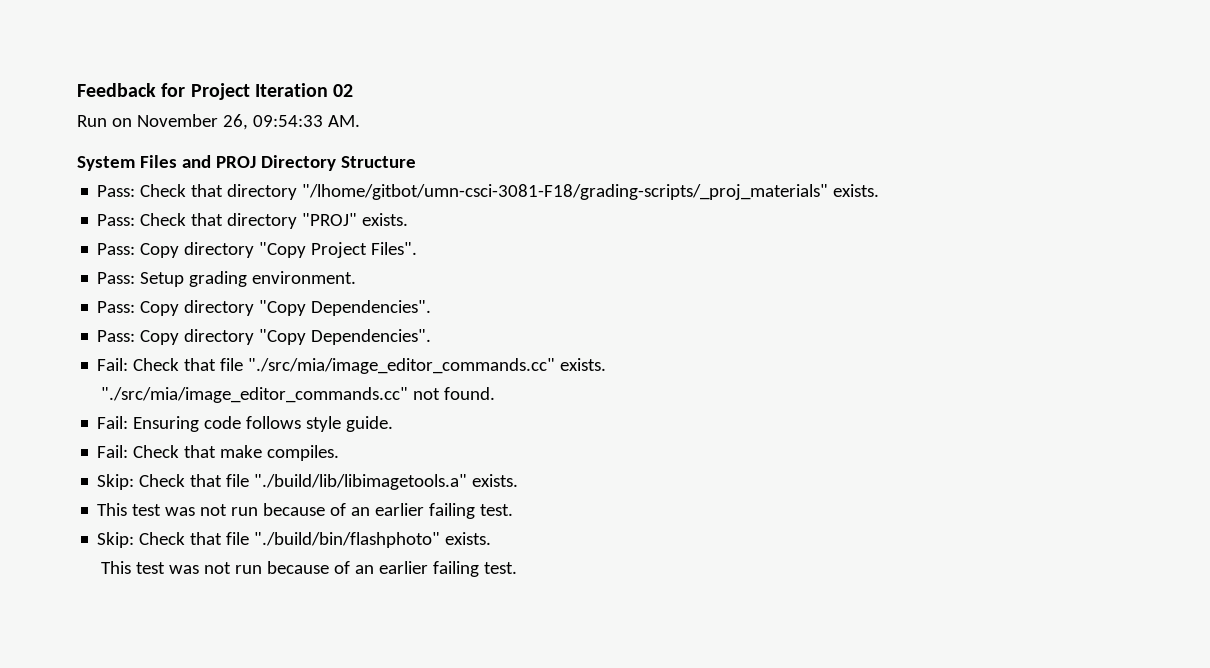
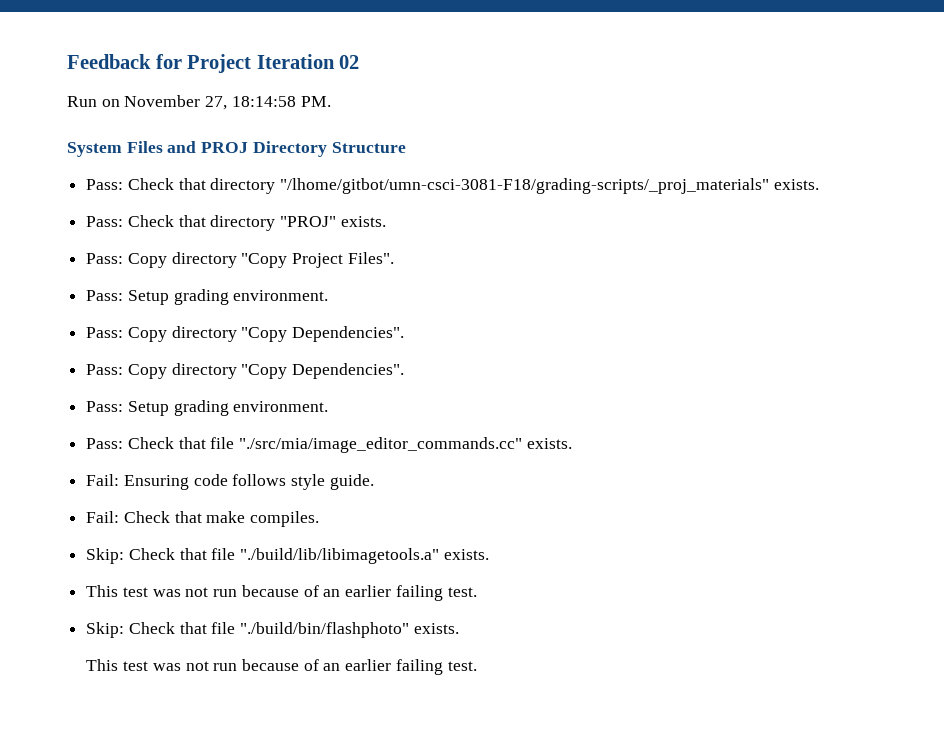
[222,114,360,130] 26, 09:54:33 AM. -> [205,96,331,110] 27, 18:14:58 PM.
[97,358,129,371] Fail: -> [86,400,329,416] [86,438,124,449] Pass: Setup grading environment. // Pass:
[101,387,496,403] // "./src/mia/image_editor_commands.cc" not found. -> (572, 443) none

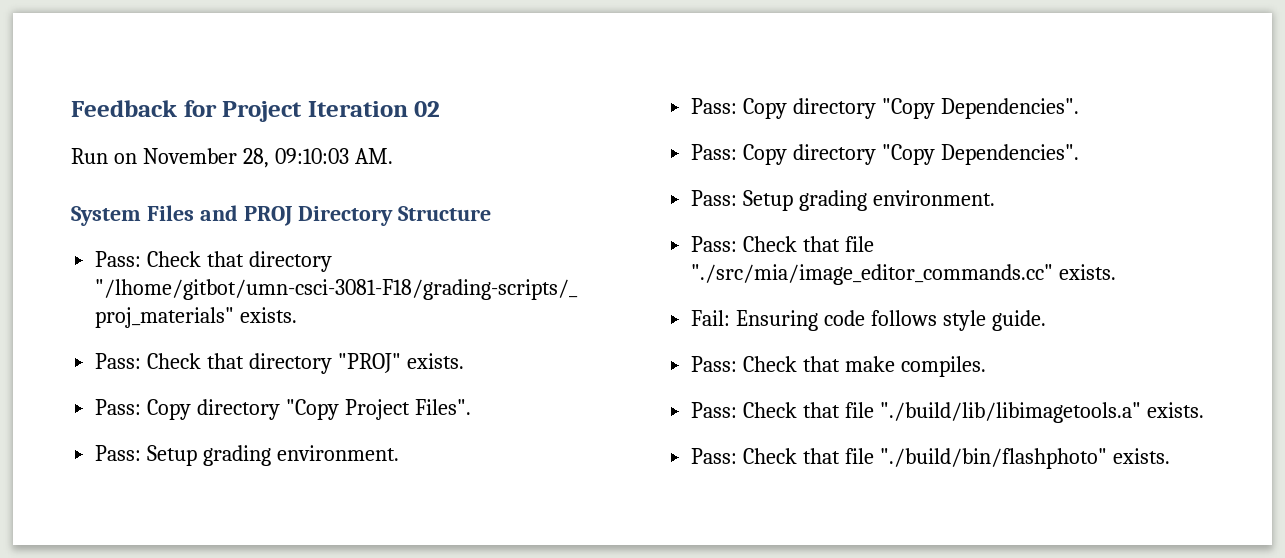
[205,96,331,110] 27, 18:14:58 PM. -> [242,148,393,168] 28, 09:10:03 AM.
[86,511,120,523] Fail: -> [691,356,738,372] Pass:
[86,548,125,564] Skip: -> [691,402,738,418] Pass:
[86,585,477,601] [86,622,125,638] This test was not run because of an earlier failing test. // Skip: -> [691,448,738,464] Pass:
[86,659,477,675] // This test was not run because of an earlier failing test. -> (1170, 456) none

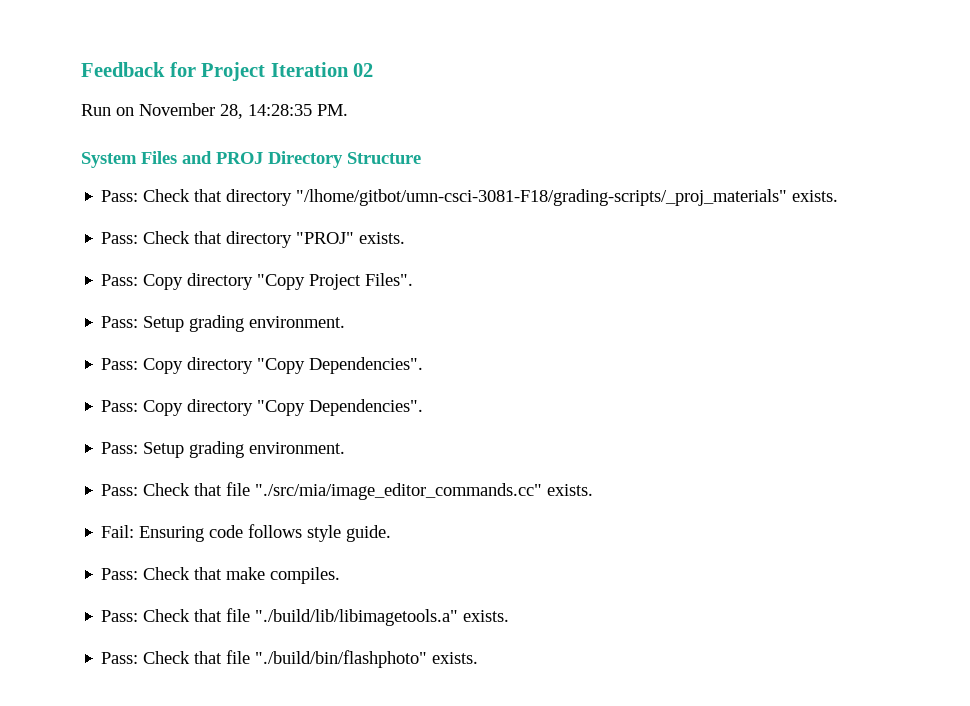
[274,148,393,164] 09:10:03 AM. -> [248,104,348,116] 14:28:35 PM.

